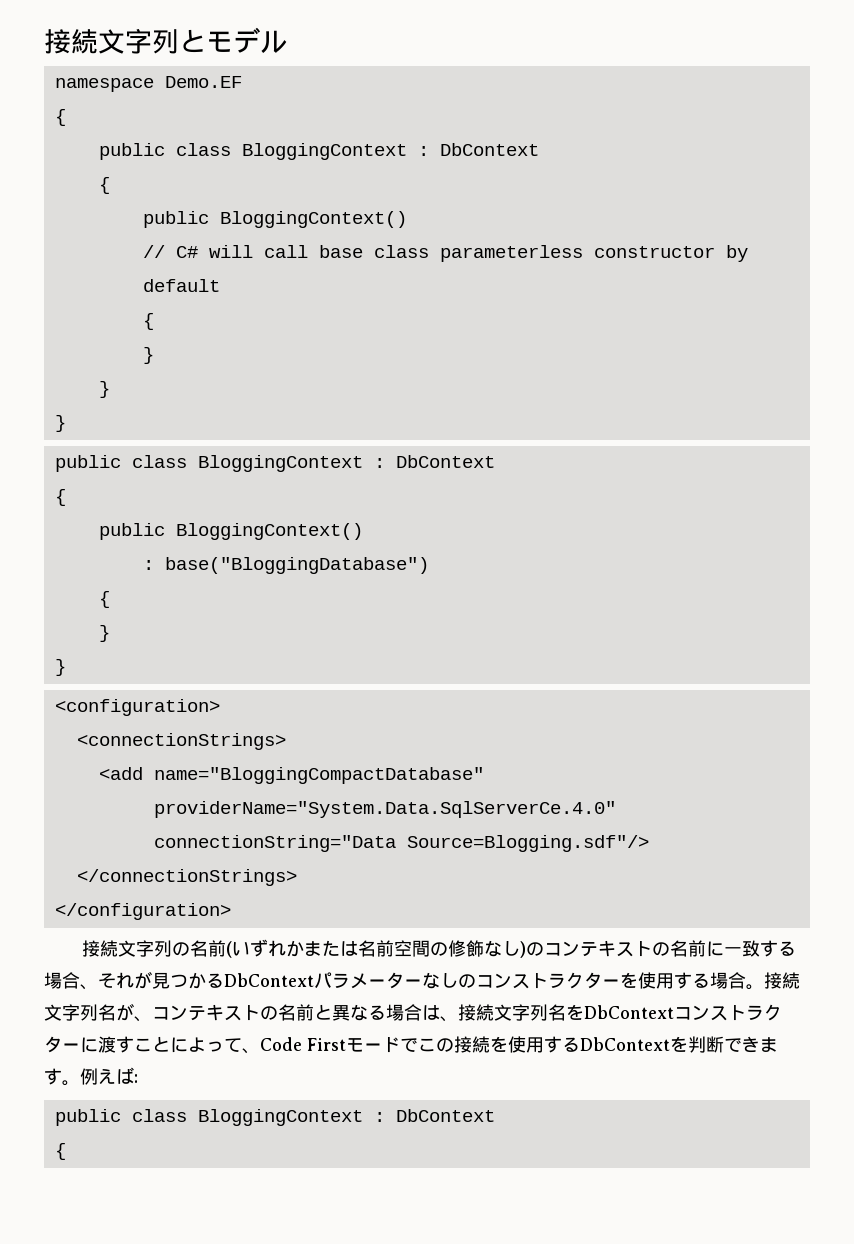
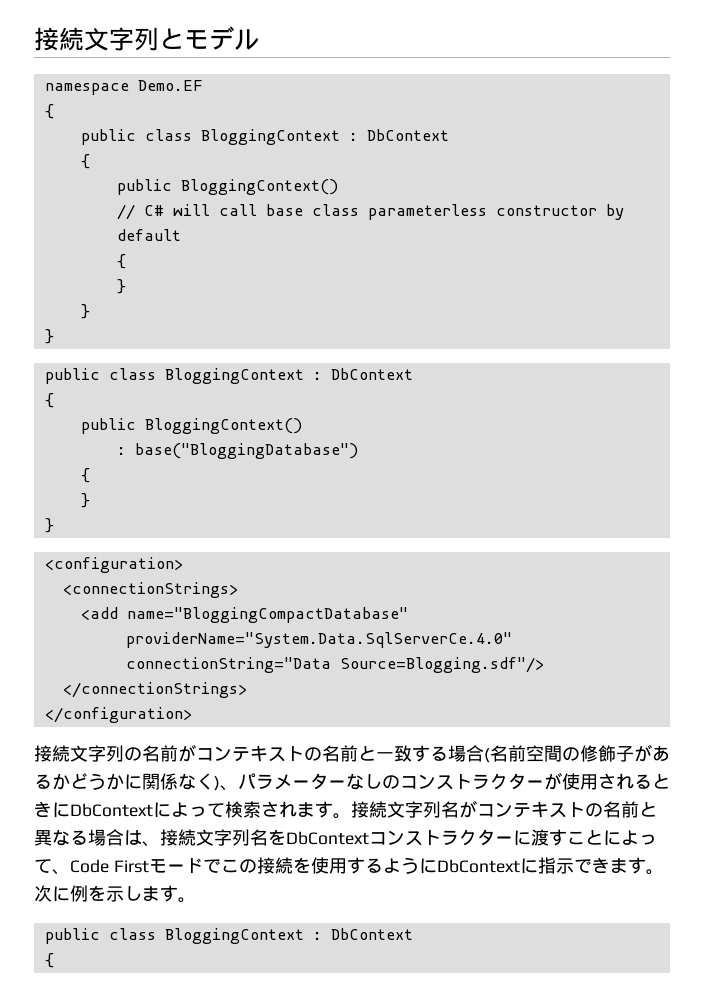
[225,939,724,958] (いずれかまたは名前空間の修飾なし)のコンテキストの名前に -> [178,744,376,762] がコンテキストの名前と
[80,971,314,990] 、それが見つかるDbContext -> [484,744,670,763] [34,773,238,791] (名前空間の修飾子があるかどうかに関係なく)、
[620,972,746,989] を使用する場合 -> [544,772,670,790] [34,801,333,818] が使用されるときにDbContextによって検索されます
[134,1016,152,1022] 、 -> (477, 809) none
[580,1036,778,1053] [44,1067,138,1086] DbContextを判断できます。例えば: -> [382,857,664,875] [34,885,196,903] ようにDbContextに指示できます。次に例を示します。

